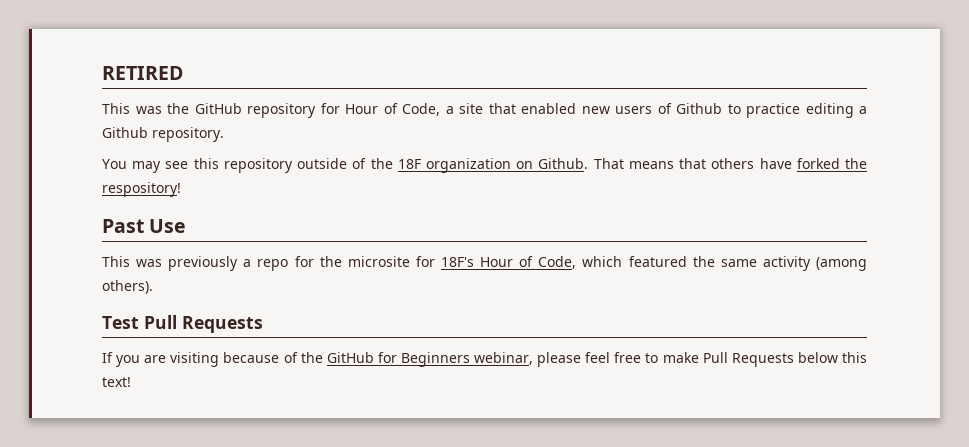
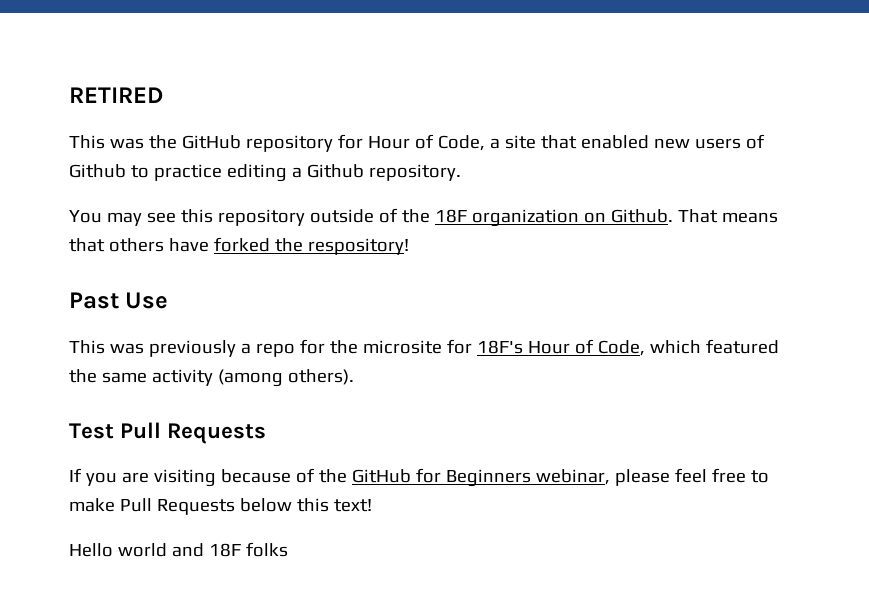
(131, 382) none -> [69,542,288,557] // Hello world and 18F folks

